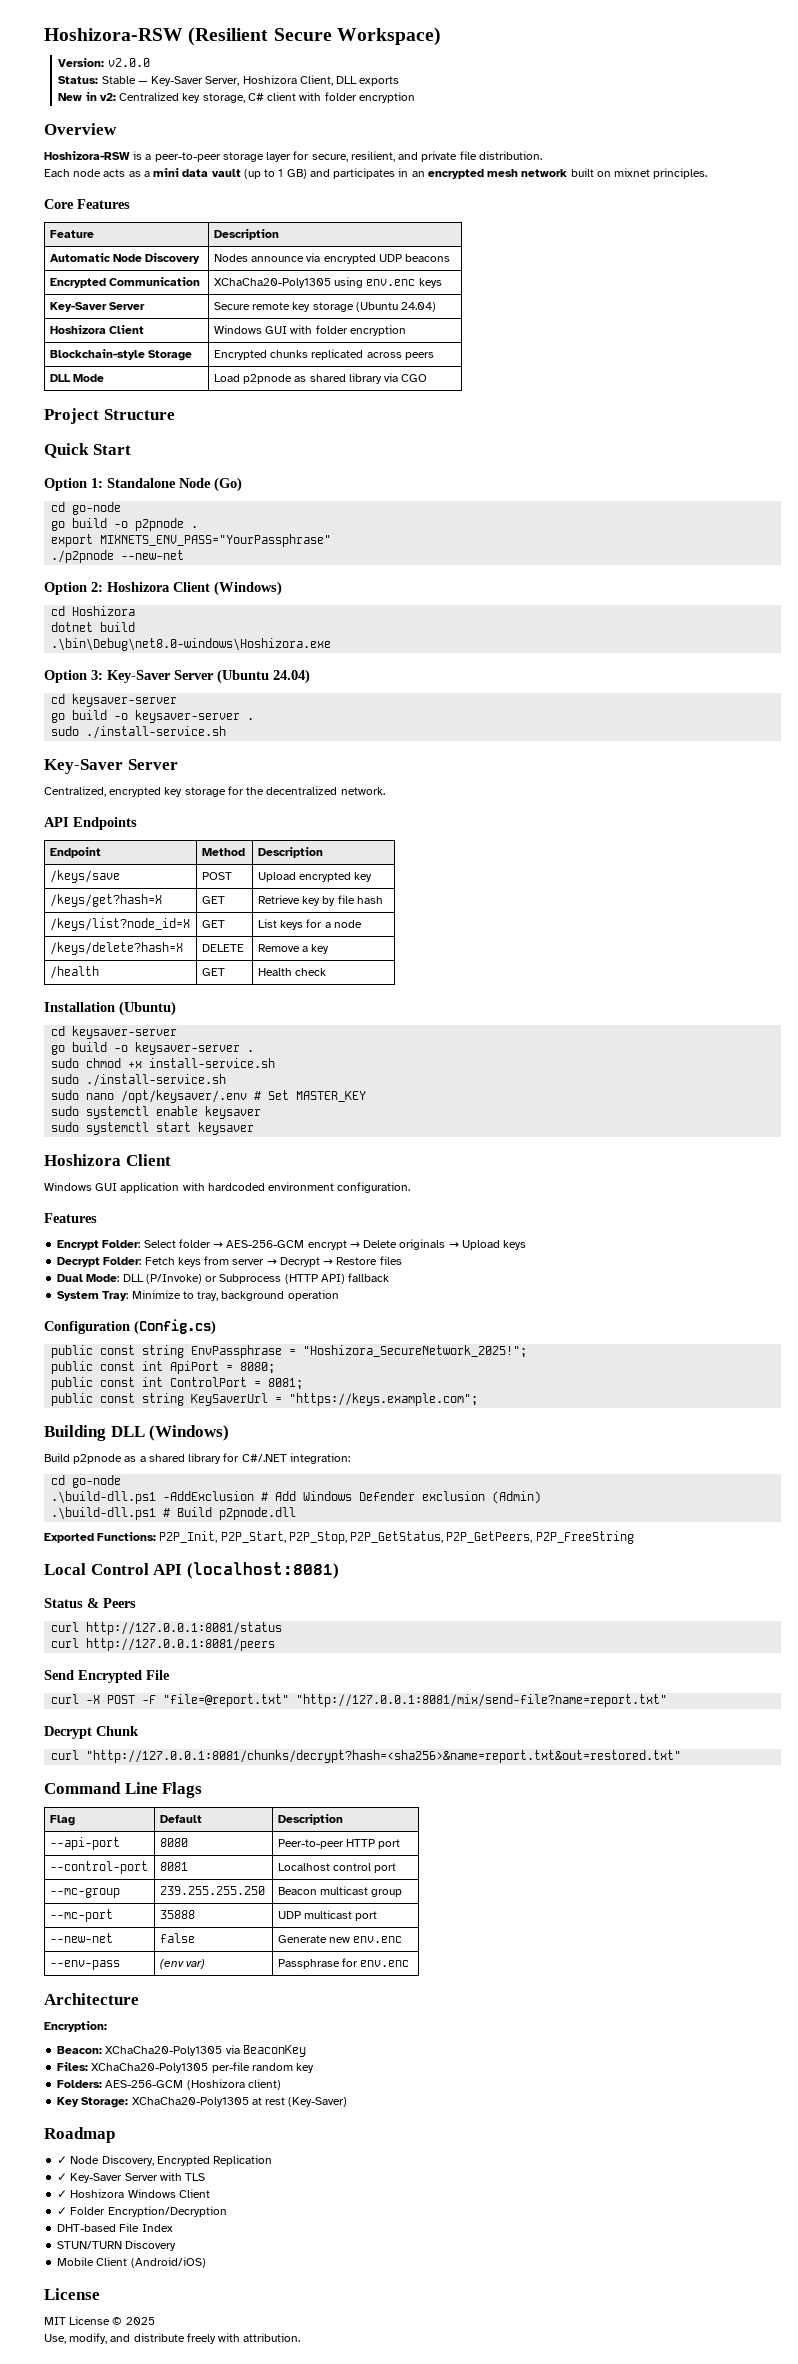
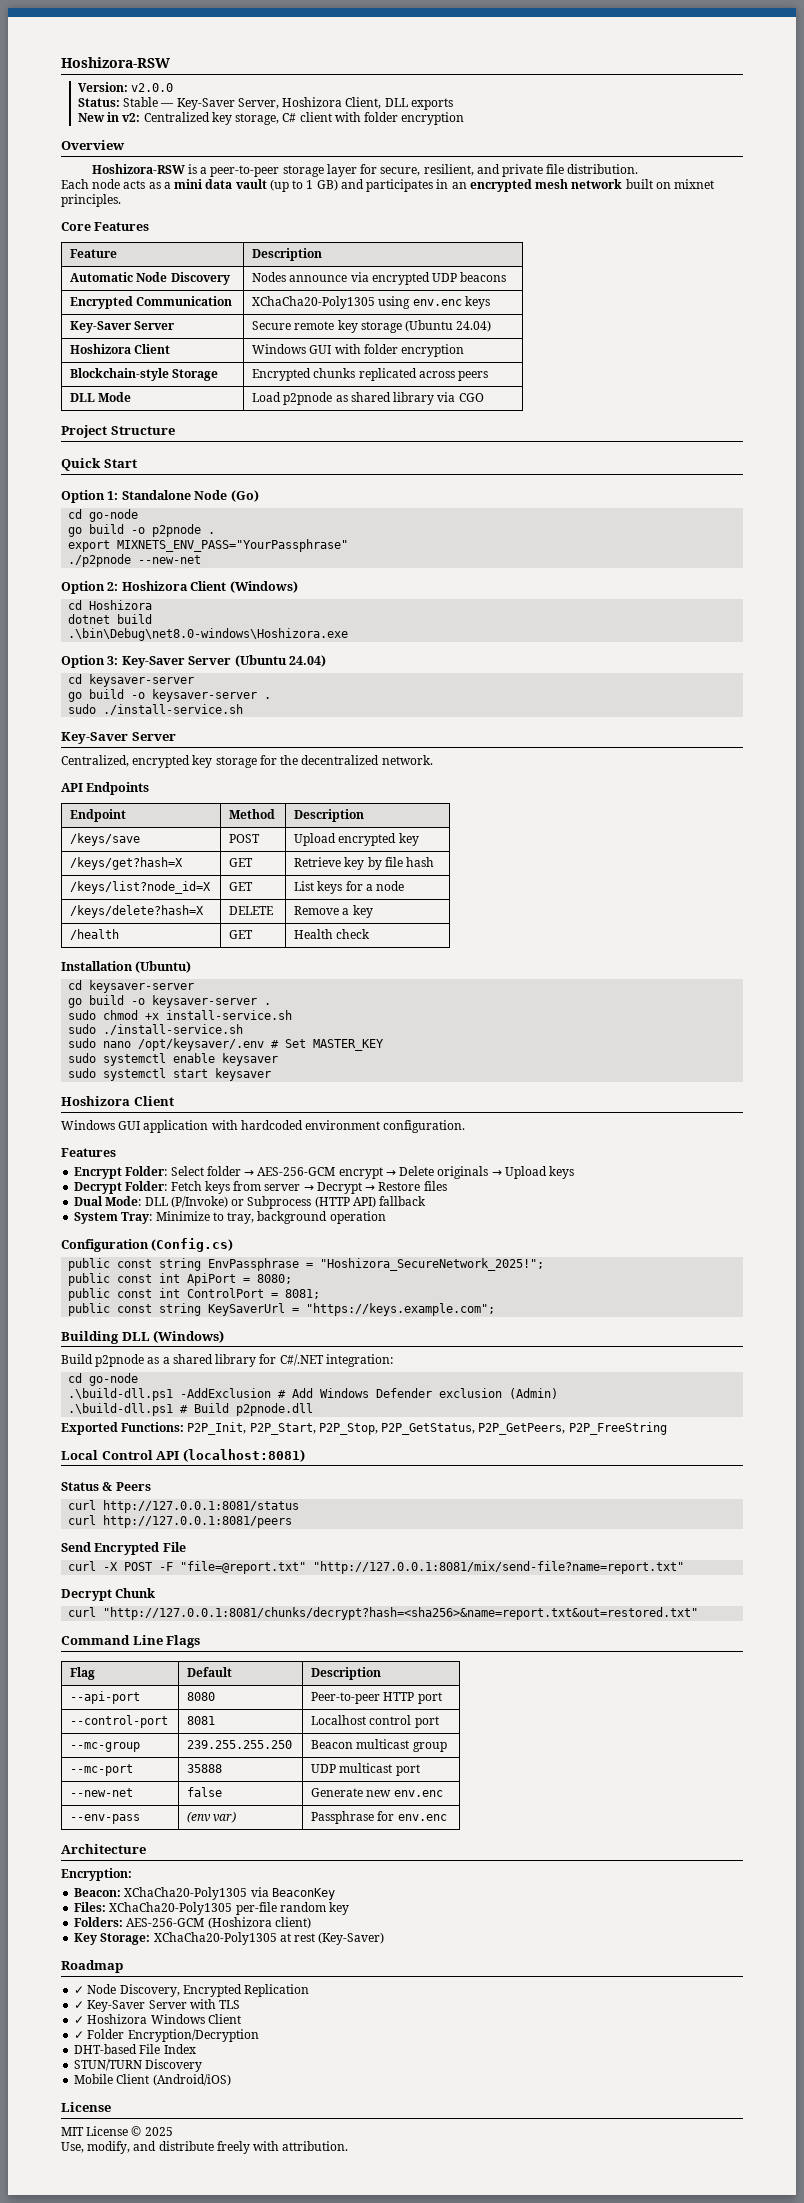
[44,27,441,46] Hoshizora-RSW (Resilient Secure Workspace) -> [61,57,170,68] Hoshizora-RSW

